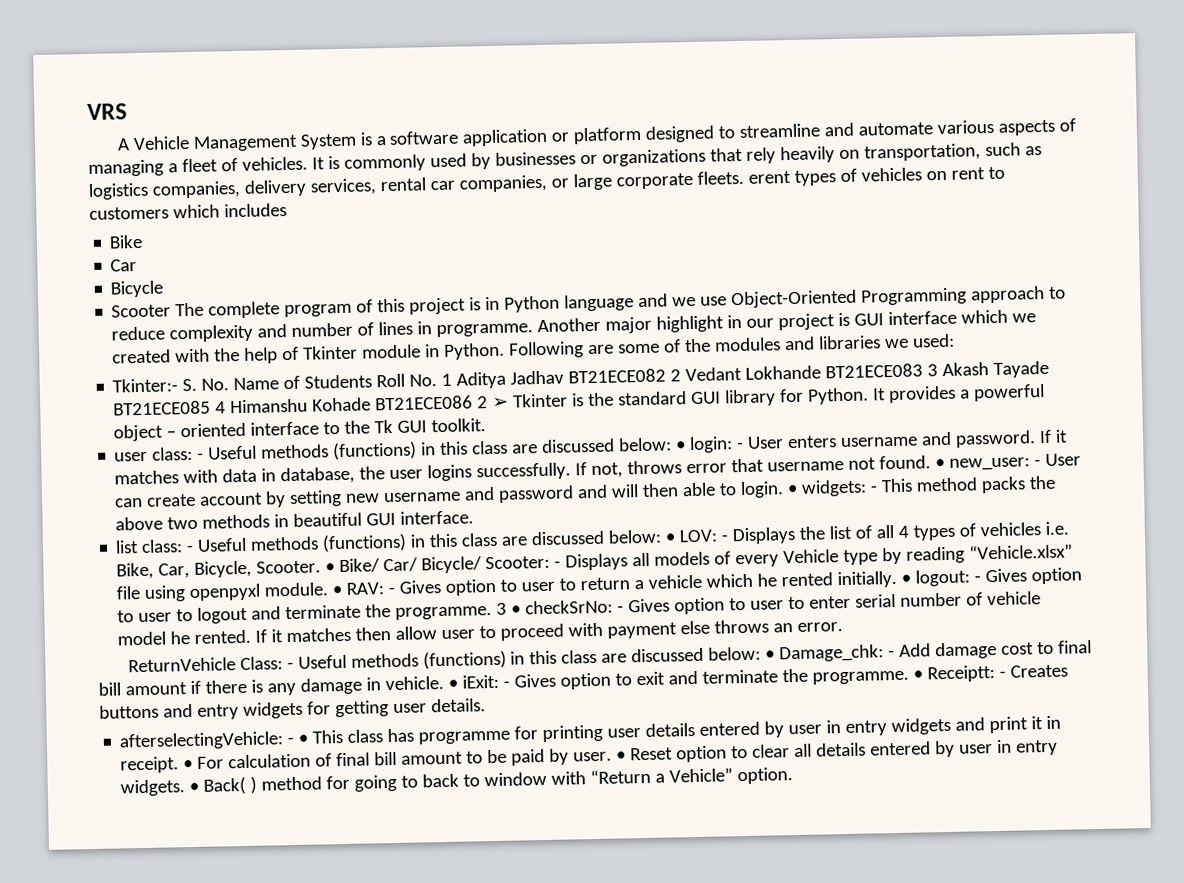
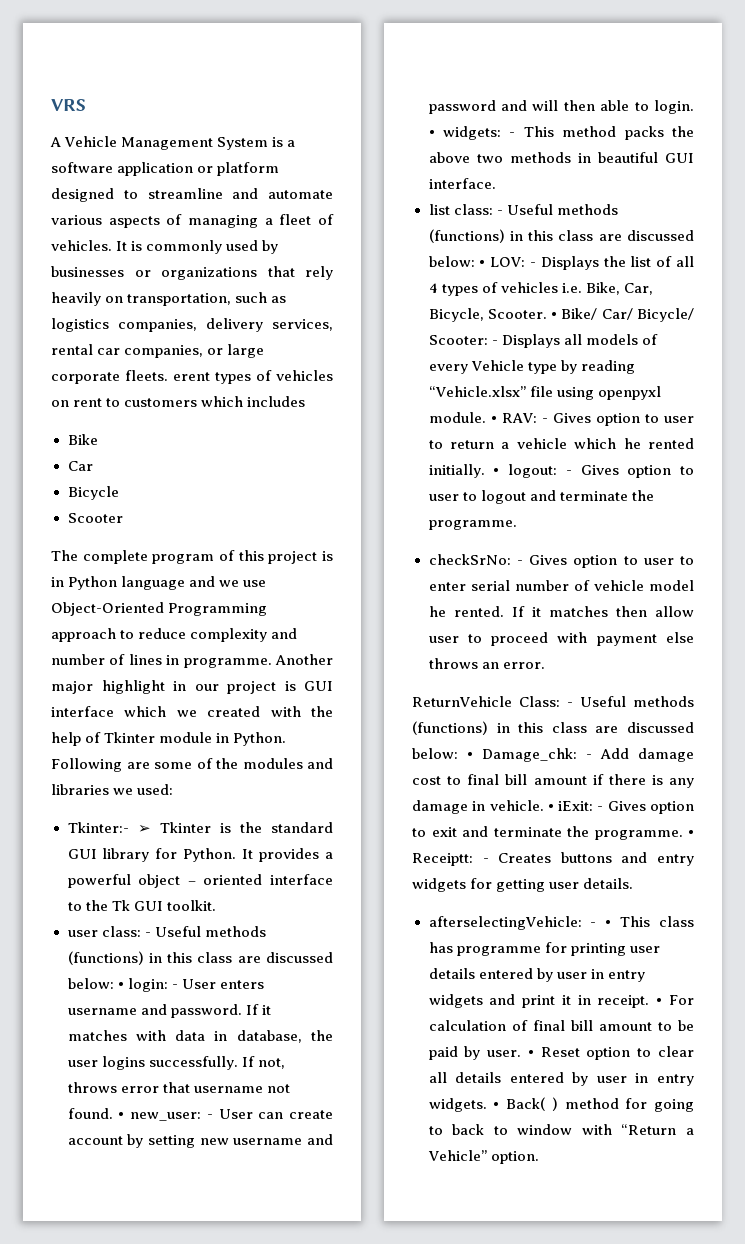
(172, 311) none -> (123, 518) //
[182,360,1050,392] [113,395,489,416] S. No. Name of Students Roll No. 1 Aditya Jadhav BT21ECE082 2 Vedant Lokhande BT21ECE083 3 Akash Tayade BT21ECE085 4 Himanshu Kohade BT21ECE086 2 -> (129, 827) none
[496,602,522,615] 3 • -> (517, 525) //

